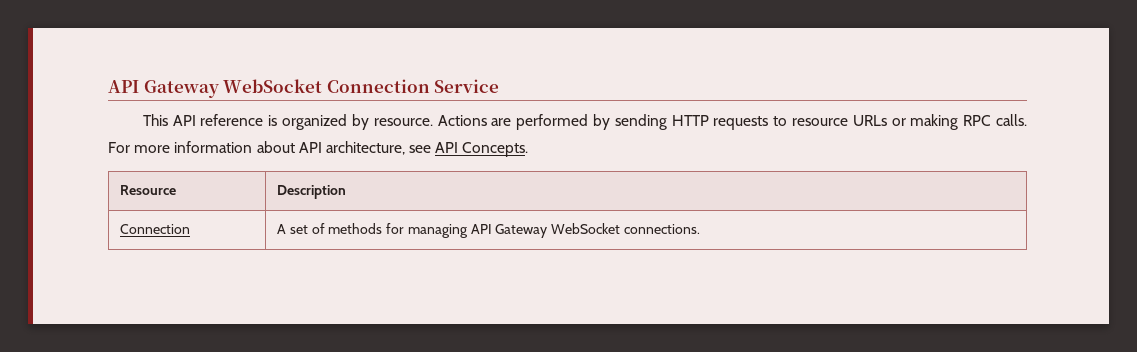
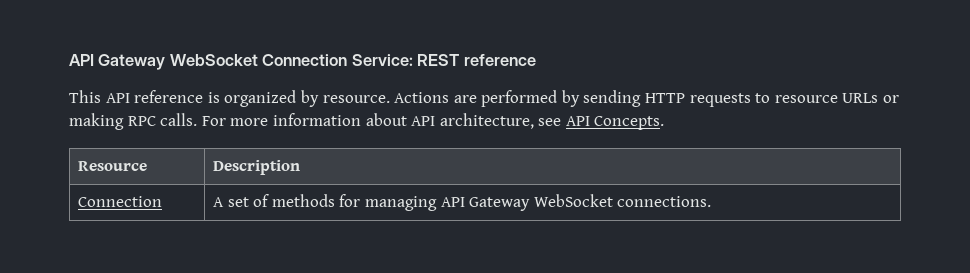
[434,79,500,93] Service -> [351,54,536,66] Service: REST reference

